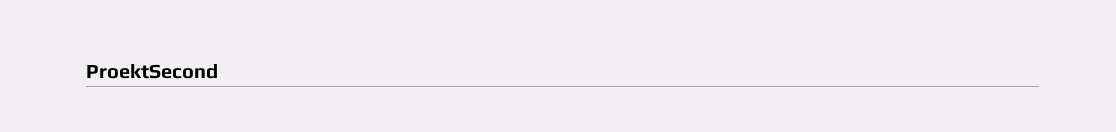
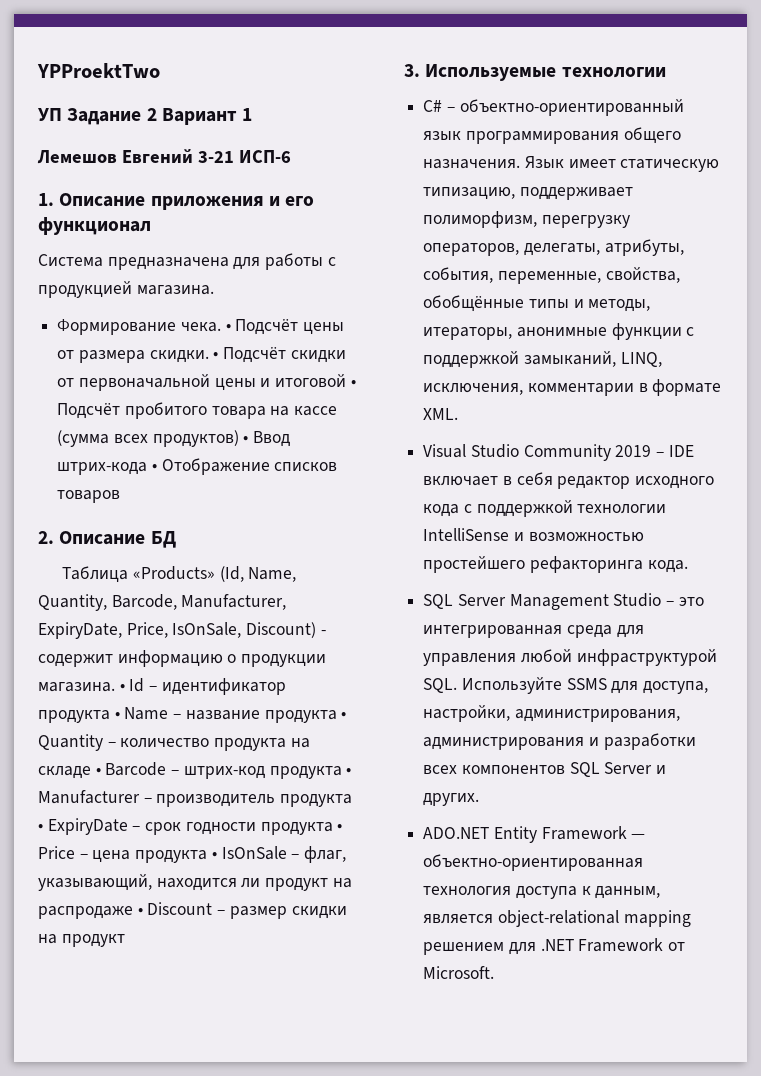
[86,64,218,79] ProektSecond -> [37,63,160,78] [38,108,253,125] [37,149,291,164] [38,193,315,210] [38,217,151,235] [38,253,336,270] [38,281,214,298] [57,319,345,335] [57,347,346,363] [57,374,356,391] [57,402,338,419] [57,430,291,447] [57,458,338,475] [57,490,121,503] [38,531,176,548] [62,566,297,583] [38,594,287,611] [38,622,326,639] [38,650,327,667] [38,678,286,695] [38,707,347,723] [38,734,310,751] [38,762,352,779] [38,790,353,807] [38,818,343,835] [38,846,347,863] [38,874,352,891] [38,902,347,919] [38,934,125,947] [404,64,666,81] [423,99,684,116] [423,127,681,144] [423,156,720,172] [423,187,633,200] [423,211,630,228] [423,239,684,256] [423,267,680,284] [423,295,651,312] [423,323,695,340] [423,351,662,368] [423,379,722,396] [423,408,459,420] [423,444,694,461] [423,472,715,489] [423,500,667,517] [423,528,644,542] [423,556,688,573] [423,593,704,610] [423,625,644,638] [423,649,717,666] [423,677,709,694] [423,705,680,722] [423,733,696,750] [423,762,667,777] [423,793,480,806] [423,826,646,843] [423,854,644,871] [423,886,661,899] [423,910,691,927] [423,938,686,955] [423,966,495,979] YPProektTwo // УП Задание 2 Вариант 1 // Лемешов Евгений 3-21 ИСП-6 // 1. Описание приложения и его функционал // Система предназначена для работы с продукцией магазина. // Формирование чека. • Подсчёт цены от размера скидки. • Подсчёт скидки от первоначальной цены и итоговой • Подсчёт пробитого товара на кассе (сумма всех продуктов) • Ввод штрих-кода • Отображение списков товаров // 2. Описание БД // Таблица «Products» (Id, Name, Quantity, Barcode, Manufacturer, ExpiryDate, Price, IsOnSale, Discount) - содержит информацию о продукции магазина. • Id – идентификатор продукта • Name – название продукта • Quantity – количество продукта на складе • Barcode – штрих-код продукта • Manufacturer – производитель продукта • ExpiryDate – срок годности продукта • Price – цена продукта • IsOnSale – флаг, указывающий, находится ли продукт на распродаже • Discount – размер скидки на продукт // 3. Используемые технологии // C# – объектно-ориентированный язык программирования общего назначения. Язык имеет статическую типизацию, поддерживает полиморфизм, перегрузку операторов, делегаты, атрибуты, события, переменные, свойства, обобщённые типы и методы, итераторы, анонимные функции с поддержкой замыканий, LINQ, исключения, комментарии в формате XML. // Visual Studio Community 2019 – IDE включает в себя редактор исходного кода с поддержкой технологии IntelliSense и возможностью простейшего рефакторинга кода. // SQL Server Management Studio – это интегрированная среда для управления любой инфраструктурой SQL. Используйте SSMS для доступа, настройки, администрирования, администрирования и разработки всех компонентов SQL Server и других. // ADO.NET Entity Framework — объектно-ориентированная технология доступа к данным, является object-relational mapping решением для .NET Framework от Microsoft.

